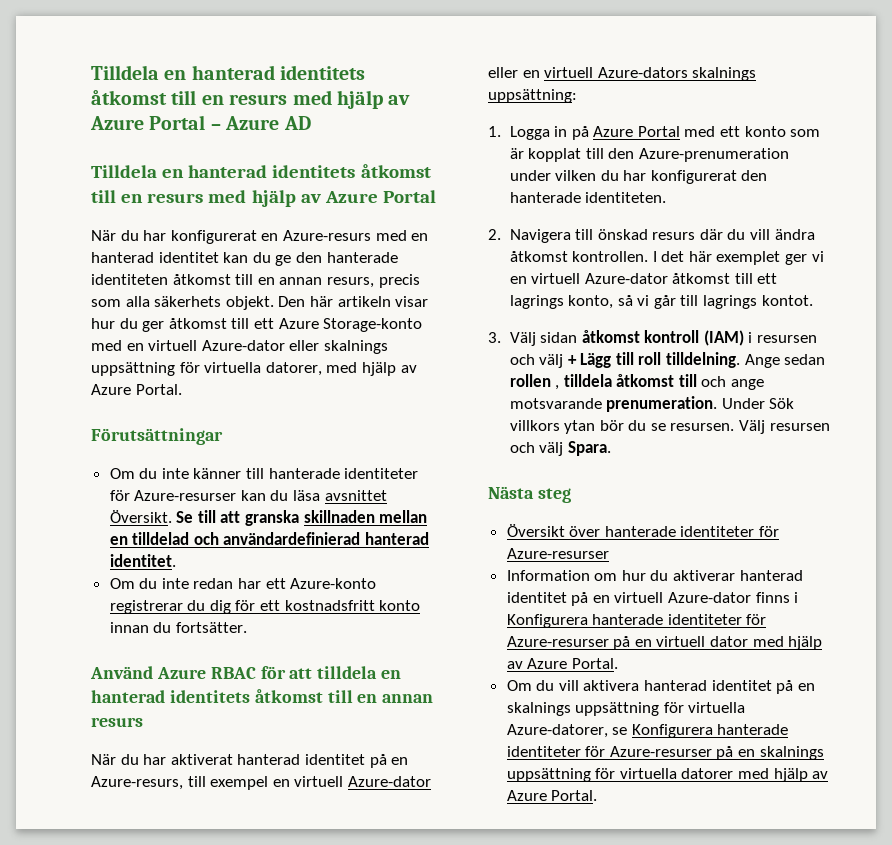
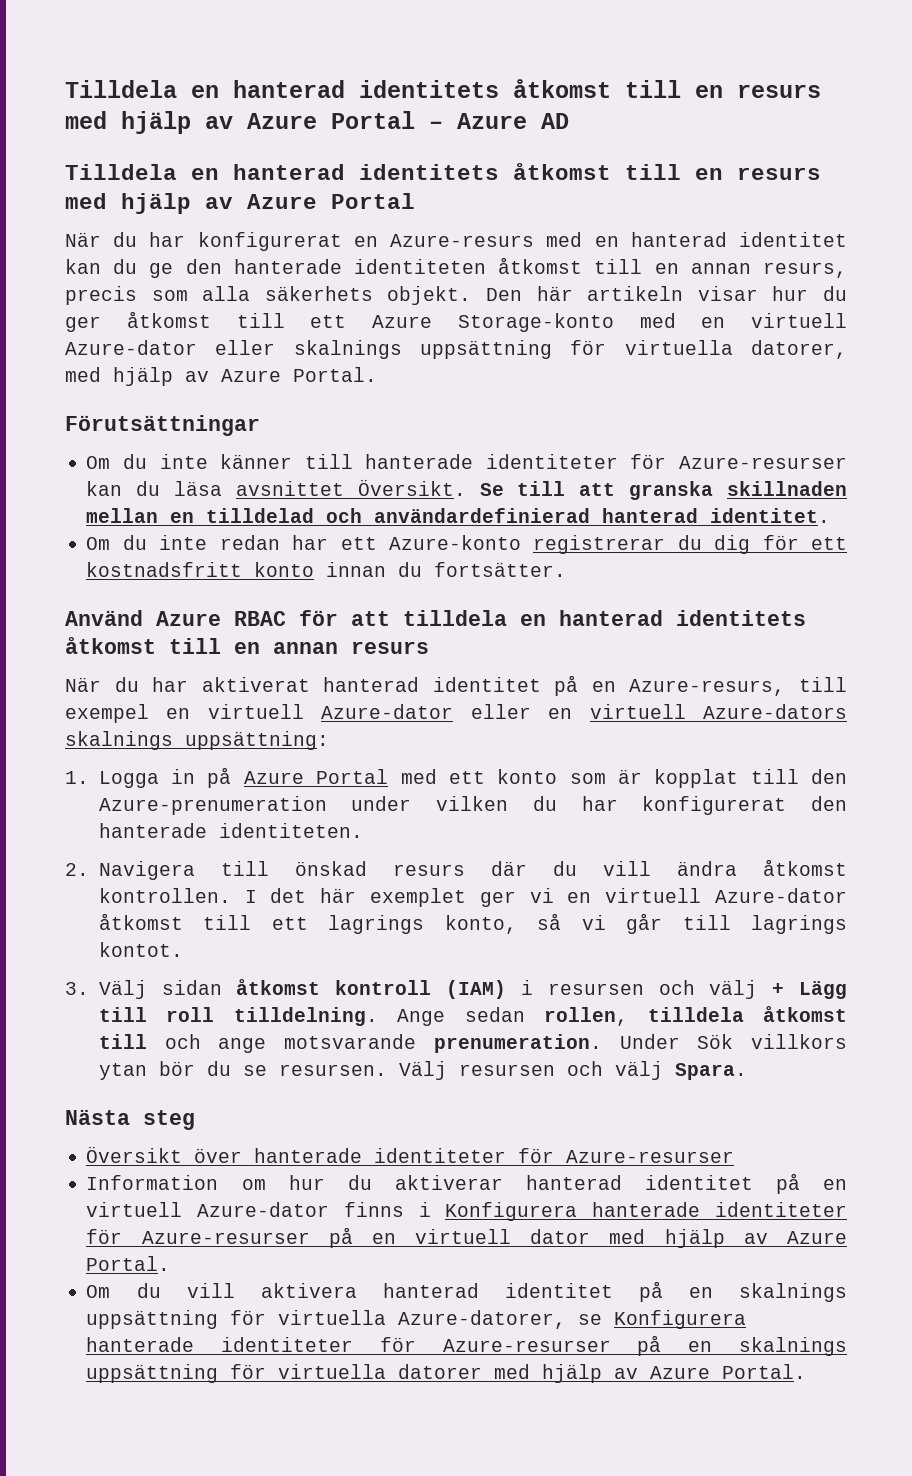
[509,374,560,390] rollen , -> [544,1007,629,1026] rollen,

